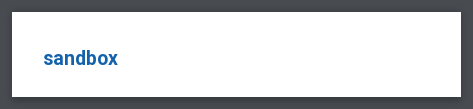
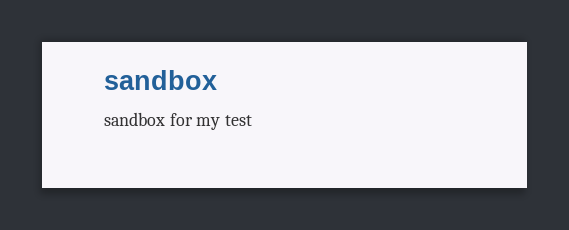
[43,50,118,65] sandbox -> [104,70,217,90] [104,112,253,130] sandbox // sandbox for my test

